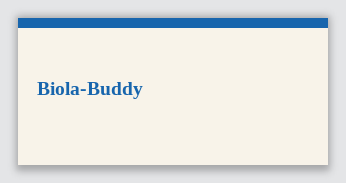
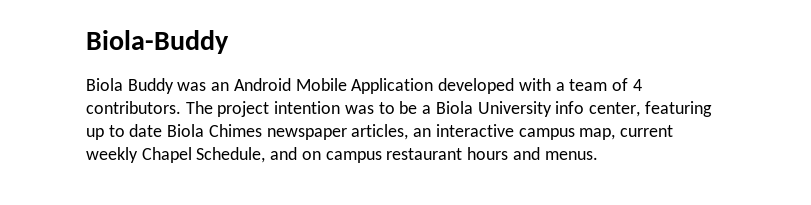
(143, 90) none -> [86,78,642,94] [86,101,712,117] [86,124,673,140] [86,147,598,163] // Biola Buddy was an Android Mobile Application developed with a team of 4 contributors. The project intention was to be a Biola University info center, featuring up to date Biola Chimes newspaper articles, an interactive campus map, current weekly Chapel Schedule, and on campus restaurant hours and menus.

